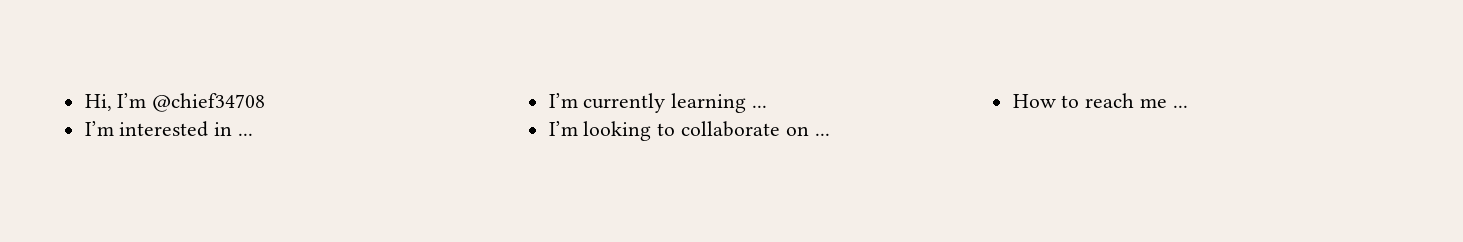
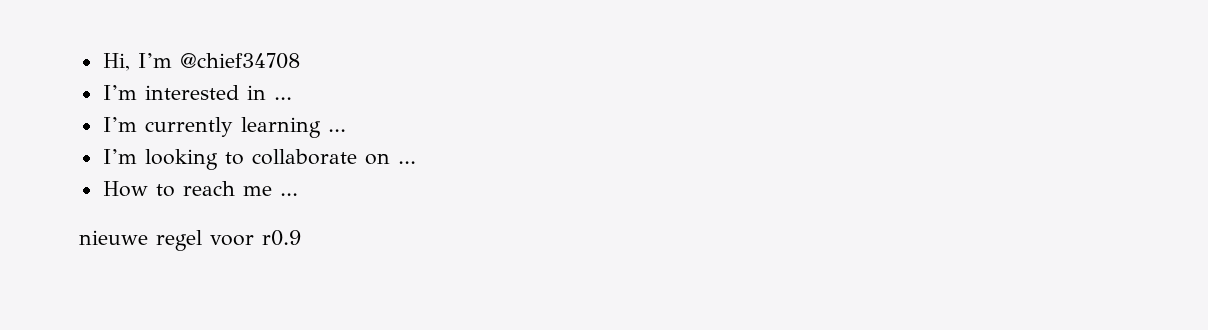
(1188, 106) none -> [79,230,301,251] // nieuwe regel voor r0.9

